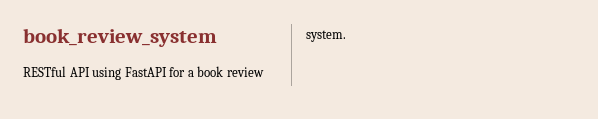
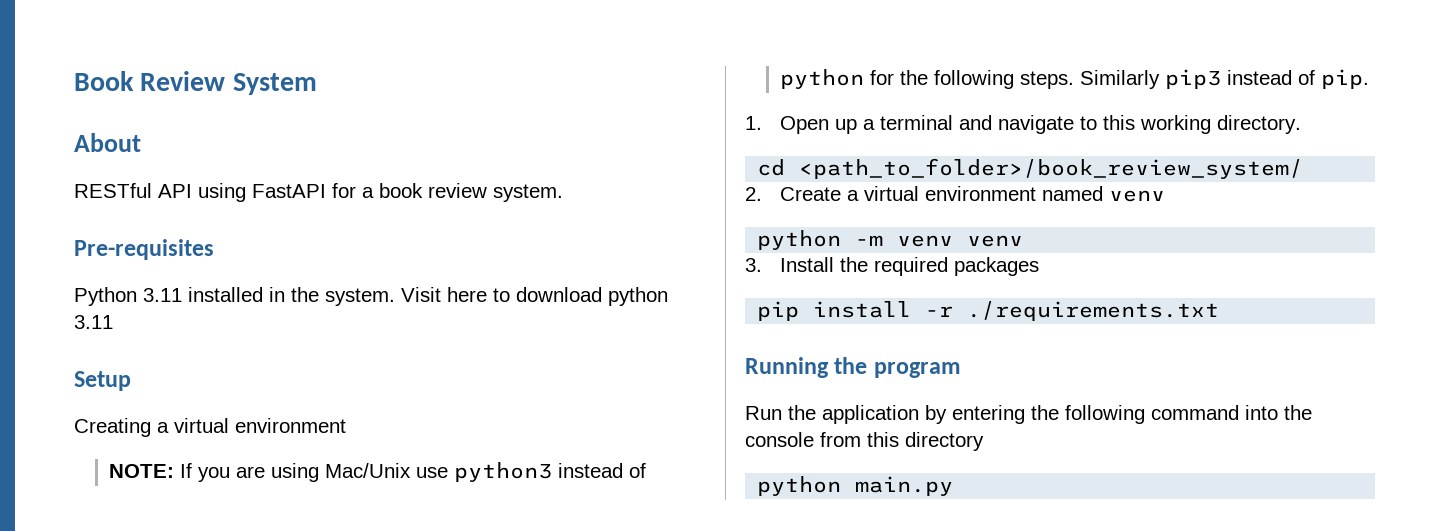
[23,28,217,47] book_review_system -> [74,71,317,95] [74,133,141,152] Book Review System // About
(346, 36) none -> [74,239,214,260] [74,287,668,306] [74,315,113,329] [74,371,131,391] [74,418,346,437] [109,462,647,482] [780,69,1370,89] [745,115,1302,134] [757,158,1304,179] [745,186,1166,202] [757,230,1024,250] [745,257,1040,276] [757,301,1220,321] [745,357,961,378] [745,405,1312,424] [745,432,984,451] [757,476,954,496] // Pre-requisites // Python 3.11 installed in the system. Visit here to download python 3.11 // Setup // Creating a virtual environment // NOTE: If you are using Mac/Unix use python3 instead of python for the following steps. Similarly pip3 instead of pip. // 1. Open up a terminal and navigate to this working directory. // cd <path_to_folder>/book_review_system/ // 2. Create a virtual environment named venv // python -m venv venv // 3. Install the required packages // pip install -r ./requirements.txt // Running the program // Run the application by entering the following command into the console from this directory // python main.py

